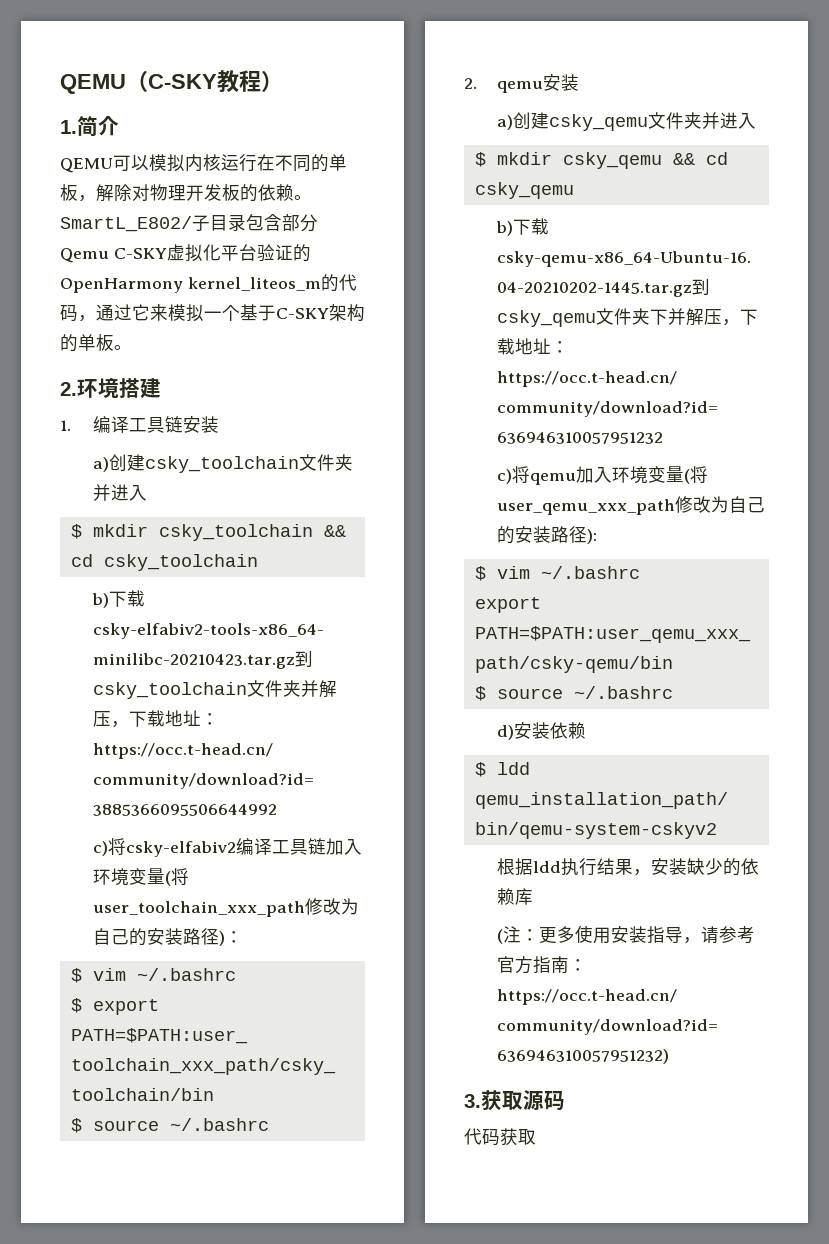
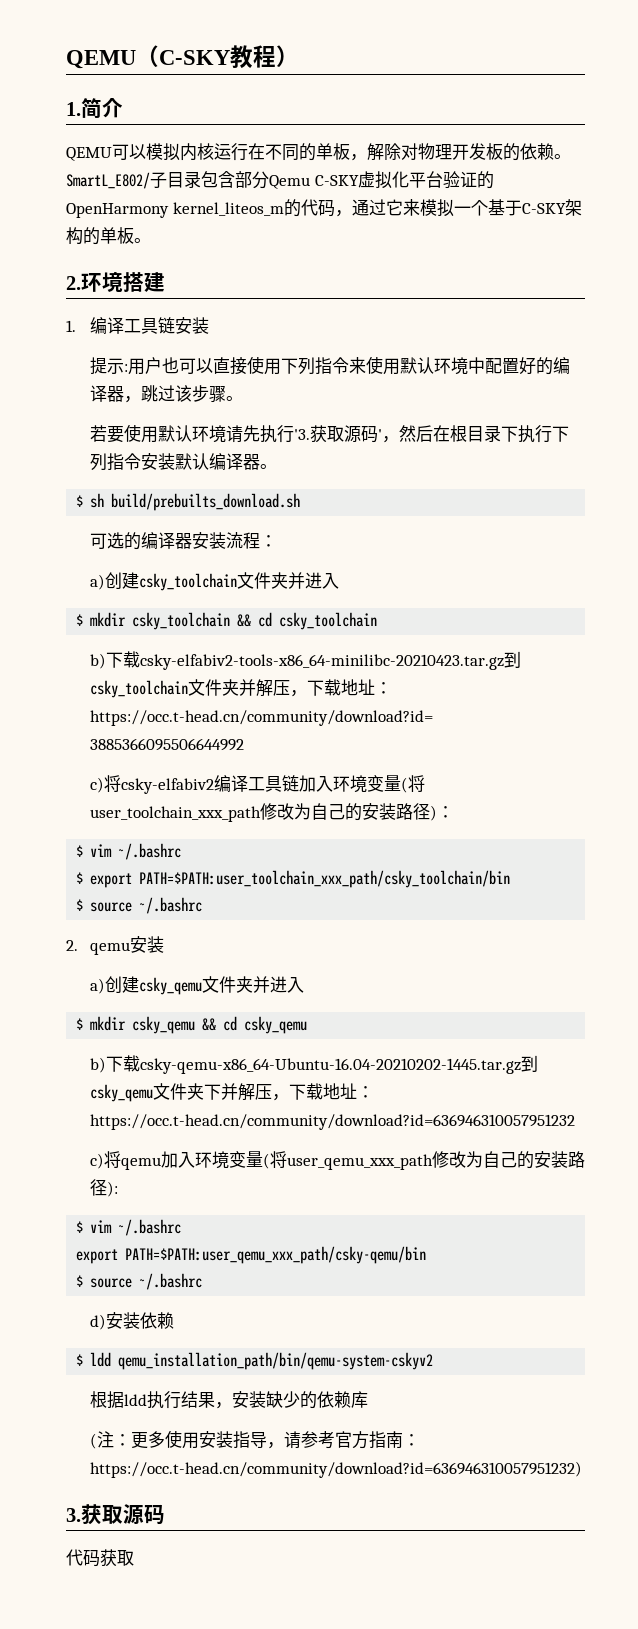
(219, 424) none -> [89,356,570,375] [89,385,243,403] [89,424,569,443] [89,453,277,471] [76,493,301,511] [89,532,277,550] // 提示:用户也可以直接使用下列指令来使用默认环境中配置好的编译器，跳过该步骤。 // 若要使用默认环境请先执行'3.获取源码'，然后在根目录下执行下列指令安装默认编译器。 // $ sh build/prebuilts_download.sh // 可选的编译器安装流程：

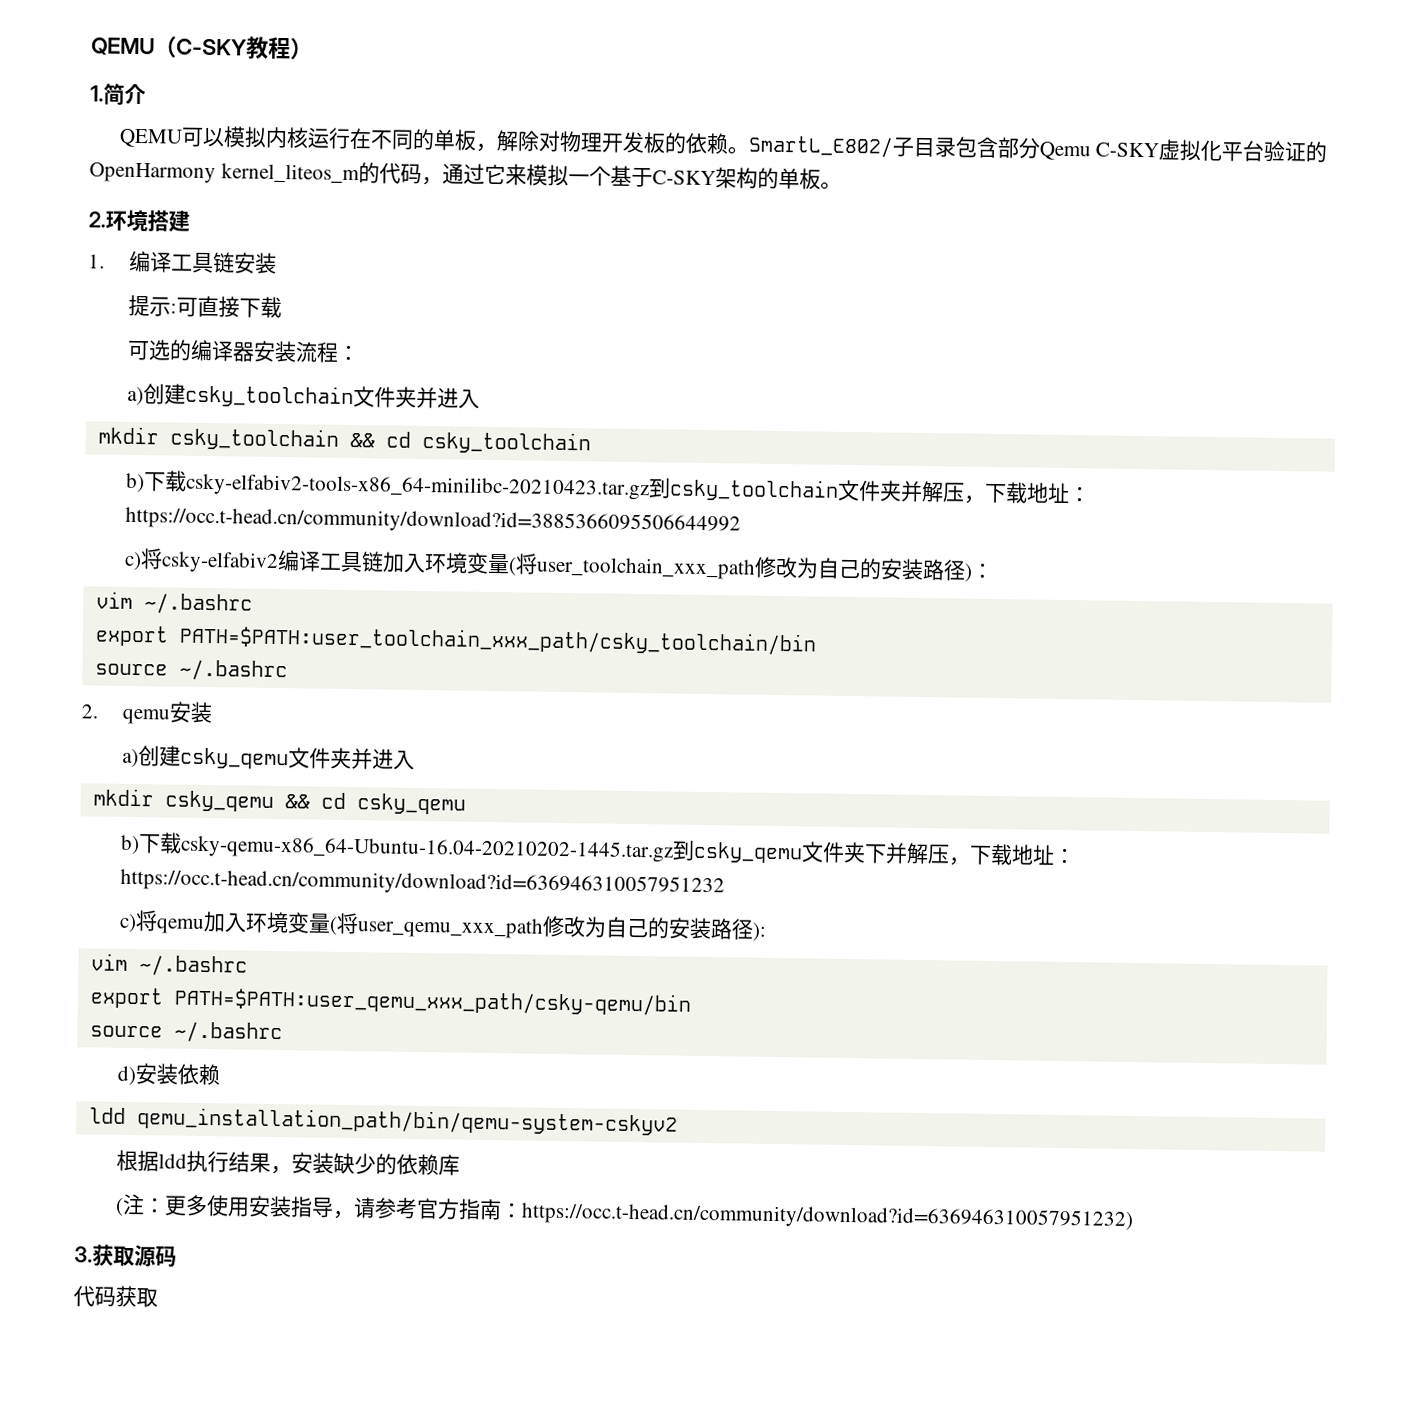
[127,356,570,375] [89,385,243,403] [89,424,569,443] [89,453,277,471] [76,493,301,511] 用户也可以直接使用下列指令来使用默认环境中配置好的编译器，跳过该步骤。 // 若要使用默认环境请先执行'3.获取源码'，然后在根目录下执行下列指令安装默认编译器。 // $ sh build/prebuilts_download.sh -> [175,295,282,319] 可直接下载
[76,614,84,626] $ -> (480, 399) none
[76,843,182,860] [76,872,84,884] $ vim ~/.bashrc // $ -> [95,591,253,615] vim ~/.bashrc //
[76,899,84,911] $ -> (817, 640) none
[76,1018,84,1030] $ -> (415, 760) none
[76,1221,84,1233] $ -> (767, 931) none
[76,1275,84,1287] $ -> (692, 1001) none
[76,1354,84,1366] $ -> (221, 1074) none

